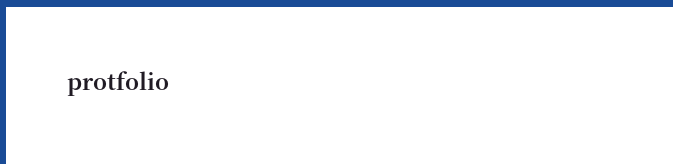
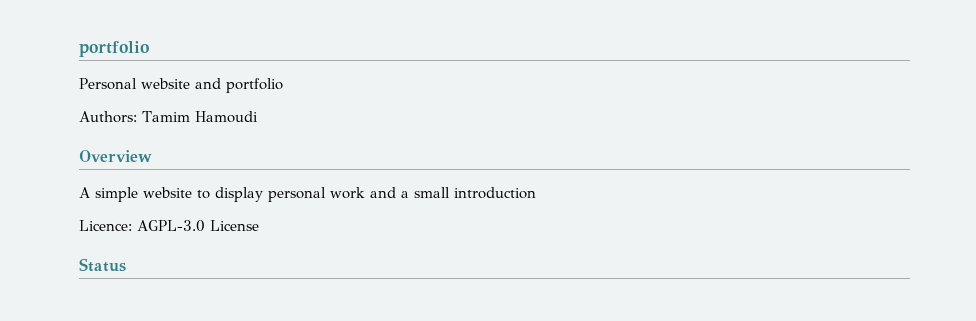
[67,71,169,96] protfolio -> [79,41,149,57] [79,78,283,93] [79,111,258,123] [79,150,152,162] [79,187,536,202] [79,220,259,232] [79,258,126,272] portfolio // Personal website and portfolio // Authors: Tamim Hamoudi // Overview // A simple website to display personal work and a small introduction // Licence: AGPL-3.0 License // Status

